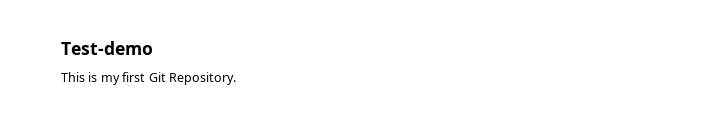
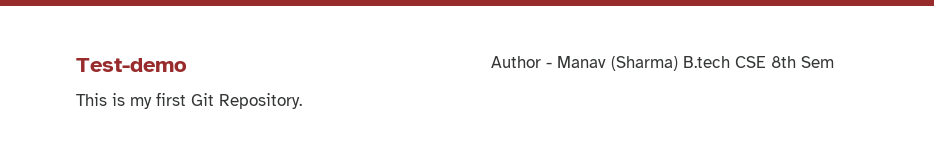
(236, 78) none -> [491,56,834,71] // Author - Manav (Sharma) B.tech CSE 8th Sem

